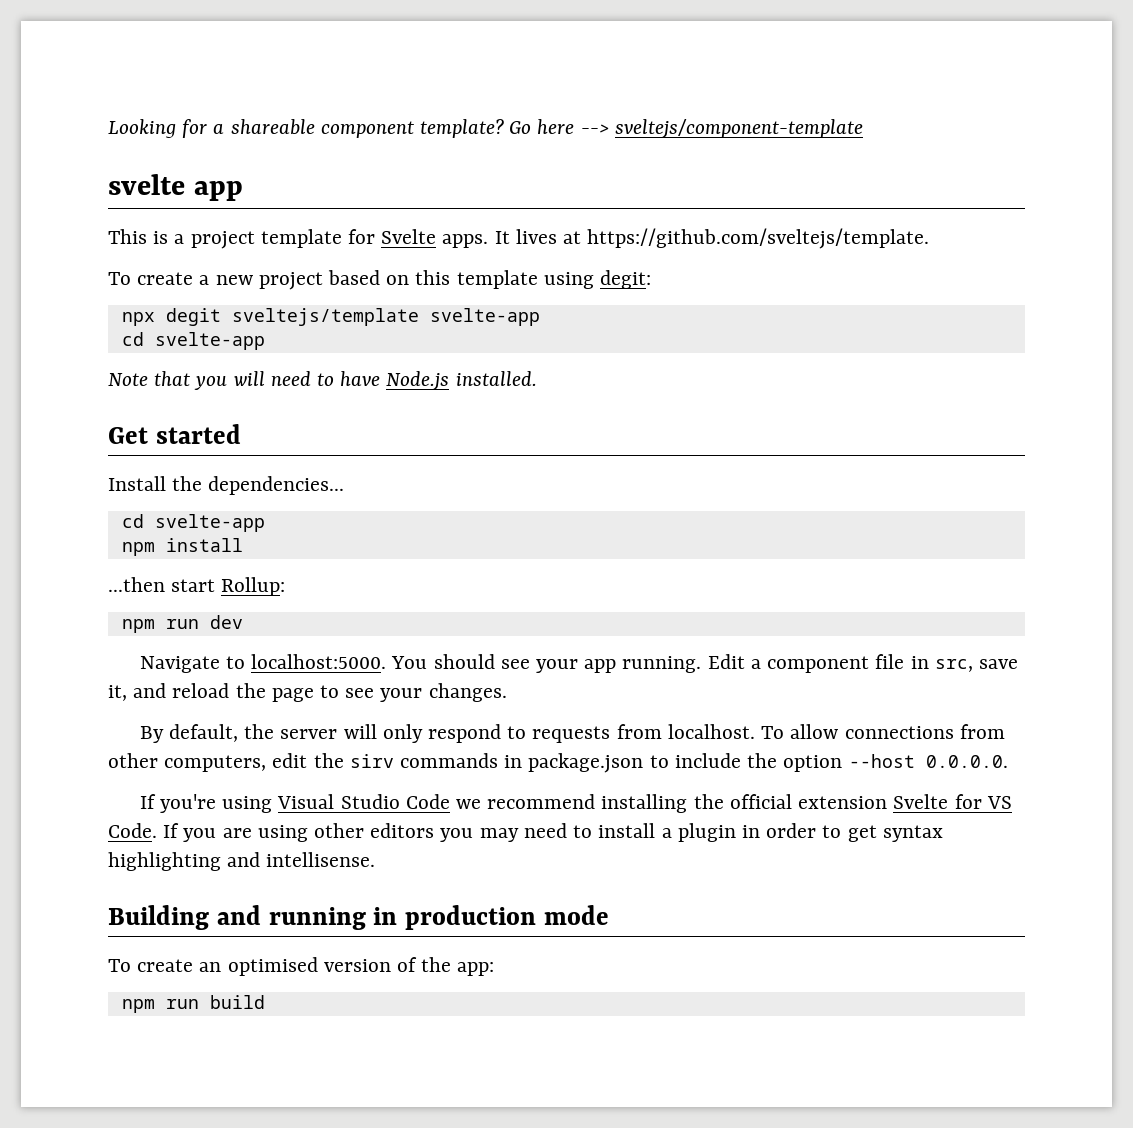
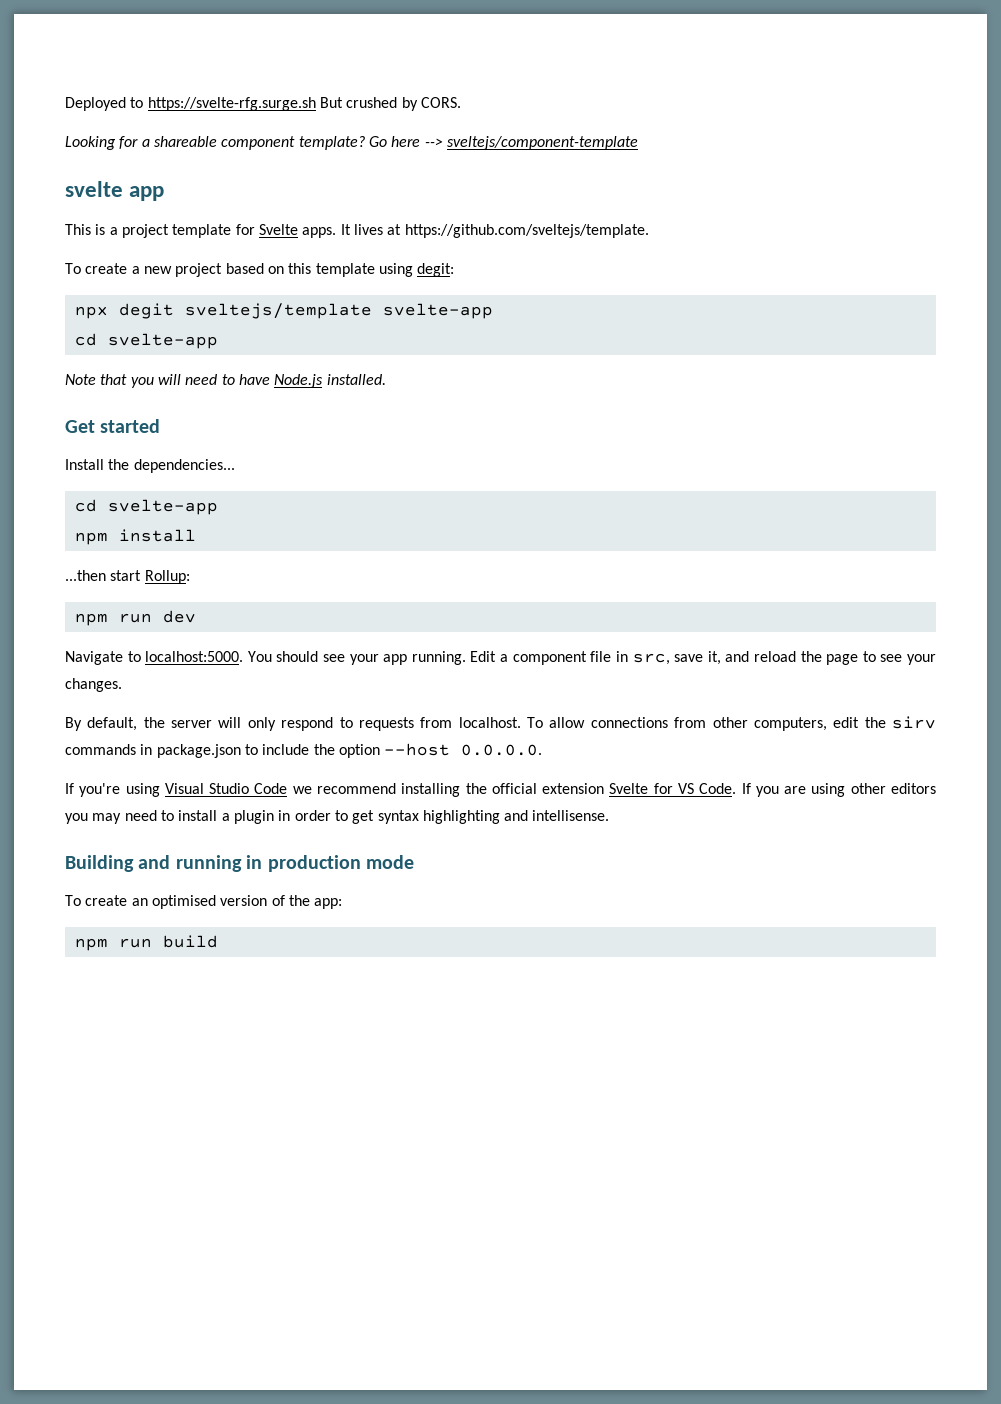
(108, 128) none -> [65,97,461,111] Deployed to https://svelte-rfg.surge.sh But crushed by CORS. //

